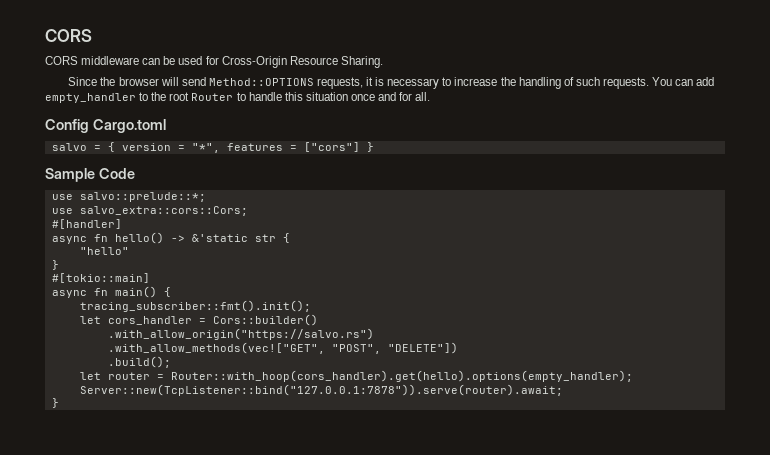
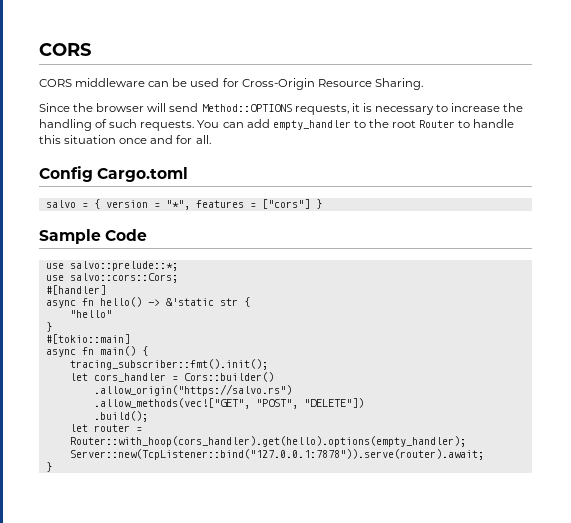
[79,206,248,216] salvo_extra::cors::Cors; -> [69,273,178,283] salvo::cors::Cors;
[107,328,374,340] [107,342,325,354] .with_allow_origin("https://salvo.rs") // .with_allow_methods(vec!["GET", -> [93,384,292,396] [93,398,250,409] .allow_origin("https://salvo.rs") // .allow_methods(vec!["GET",

